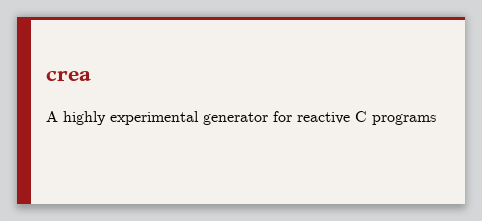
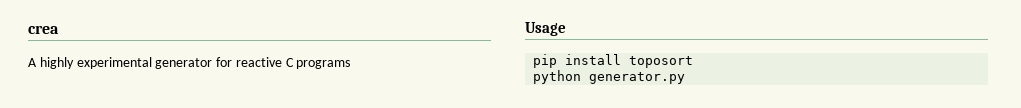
(436, 119) none -> [525,22,566,36] [533,54,694,68] [533,70,686,84] // Usage // pip install toposort // python generator.py

